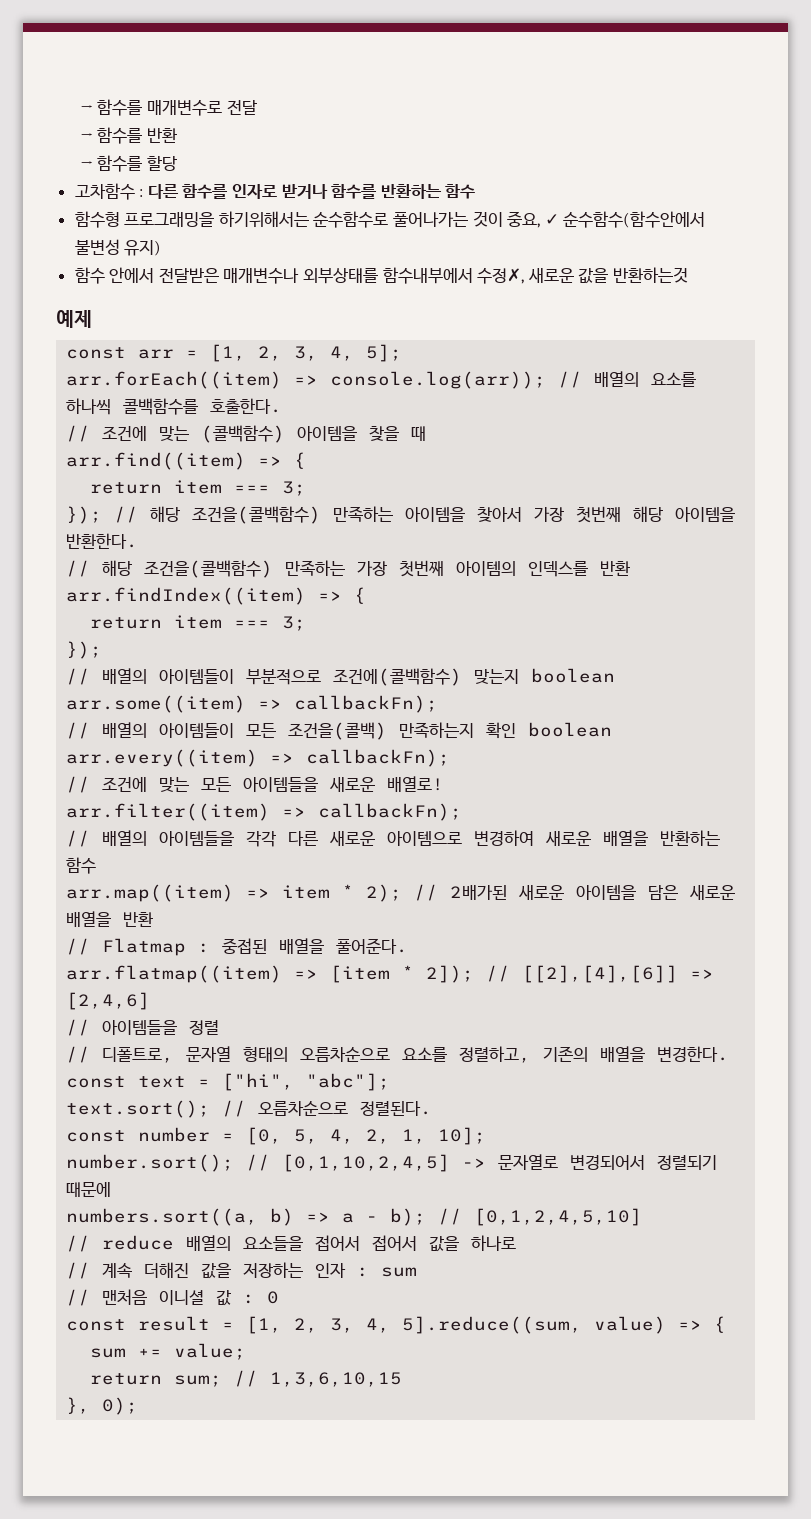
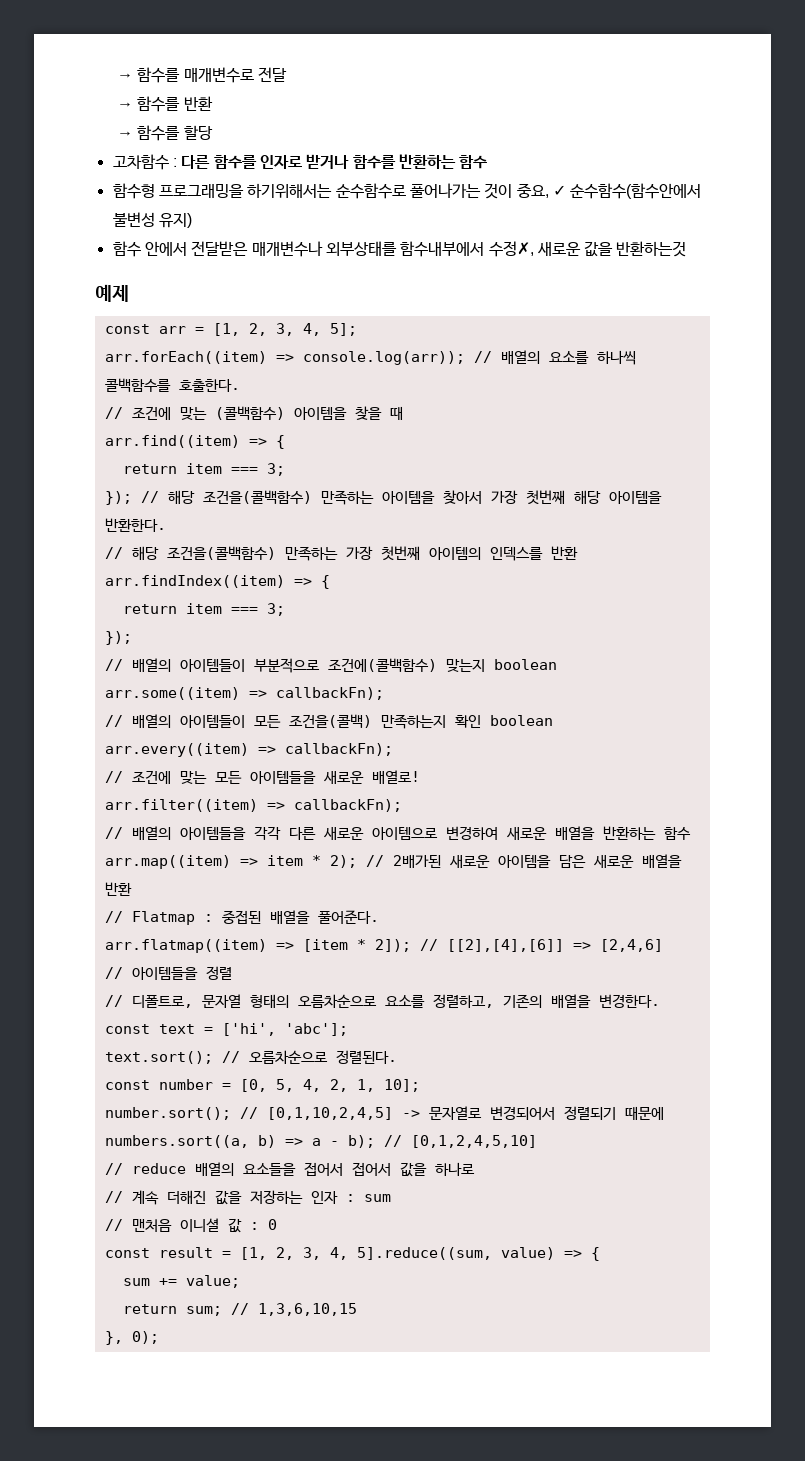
[222,1073,391,1091] ["hi", "abc"]; -> [221,1023,348,1036] ['hi', 'abc'];

